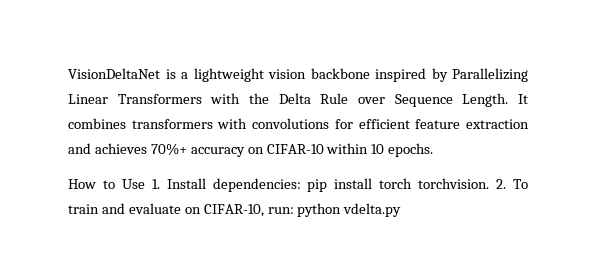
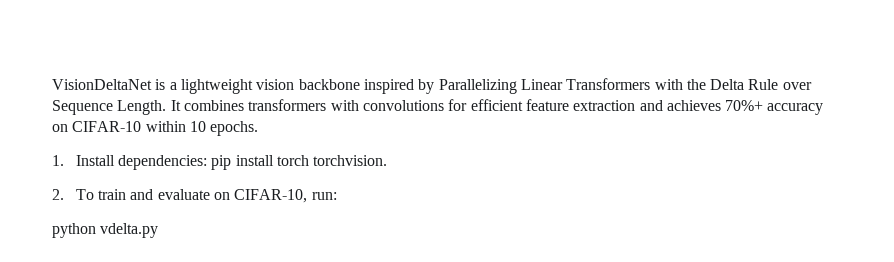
[68,179,145,189] How to Use -> (259, 128) none
(490, 183) none -> (388, 160) //
(294, 210) none -> (337, 196) //

